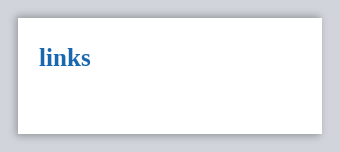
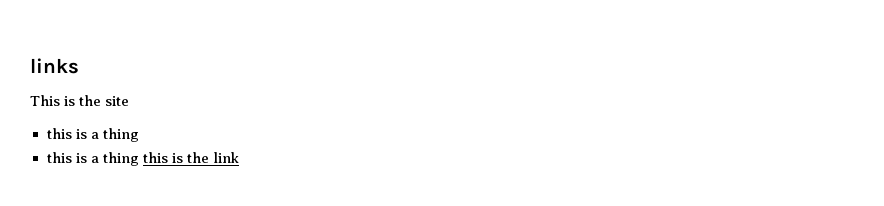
(91, 57) none -> [30,95,130,106] [46,128,139,142] [46,152,239,166] // This is the site // this is a thing // this is a thing this is the link

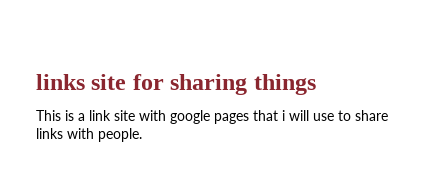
[30,58,79,74] links -> [36,74,316,95] links site for sharing things
[79,95,130,106] [46,128,139,142] [46,152,239,166] the site // this is a thing // this is a thing this is the link -> [78,110,388,124] [36,128,142,142] a link site with google pages that i will use to share links with people.

